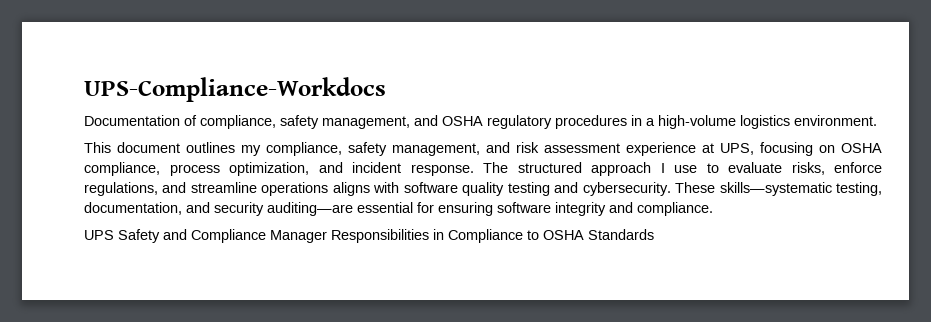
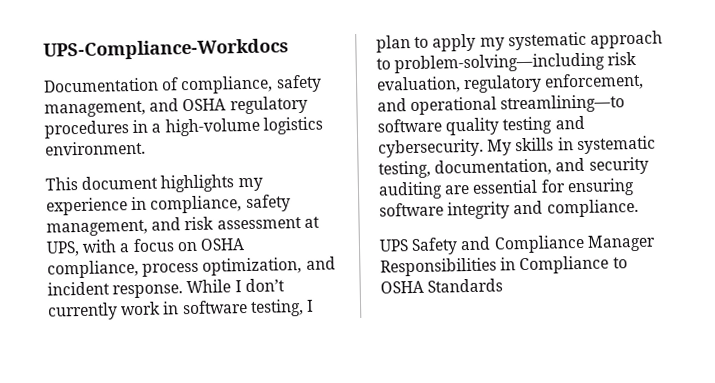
[186,142,261,156] outlines my -> [160,174,263,193] [46,196,148,216] highlights my experience in
[626,142,696,156] experience -> (302, 223) none
[760,142,813,156] focusing -> [82,238,175,253] with a focus
[483,162,882,176] [84,182,400,196] The structured approach I use to evaluate risks, enforce regulations, and streamline operations aligns with -> [186,278,285,294] [47,298,314,321] [376,30,663,53] [376,51,638,74] [376,72,645,94] [377,94,626,116] While I don’t currently work in software testing, I plan to apply my systematic approach to problem-solving—including risk evaluation, regulatory enforcement, and operational streamlining—to
[675,182,832,196] These skills—systematic -> [487,135,656,156] My skills in systematic
[267,202,353,216] auditing—are -> [378,181,471,200] auditing are

